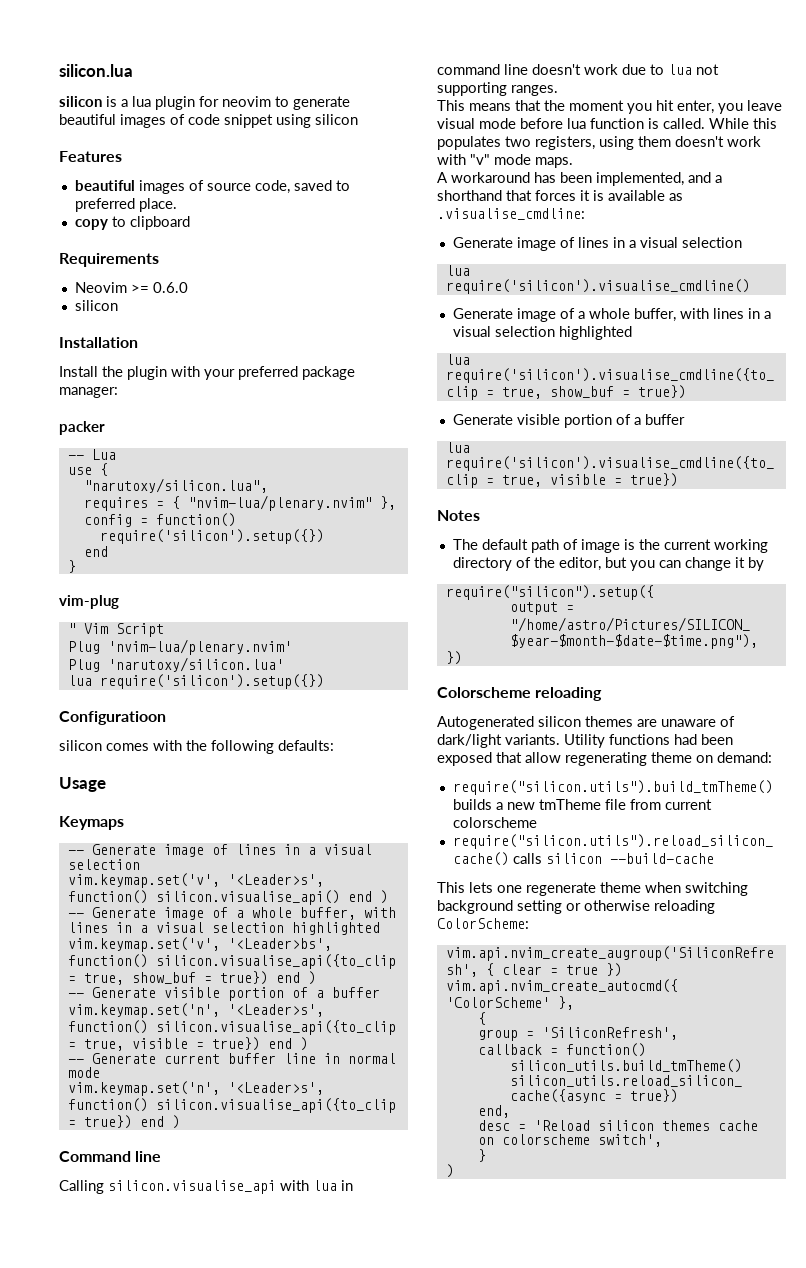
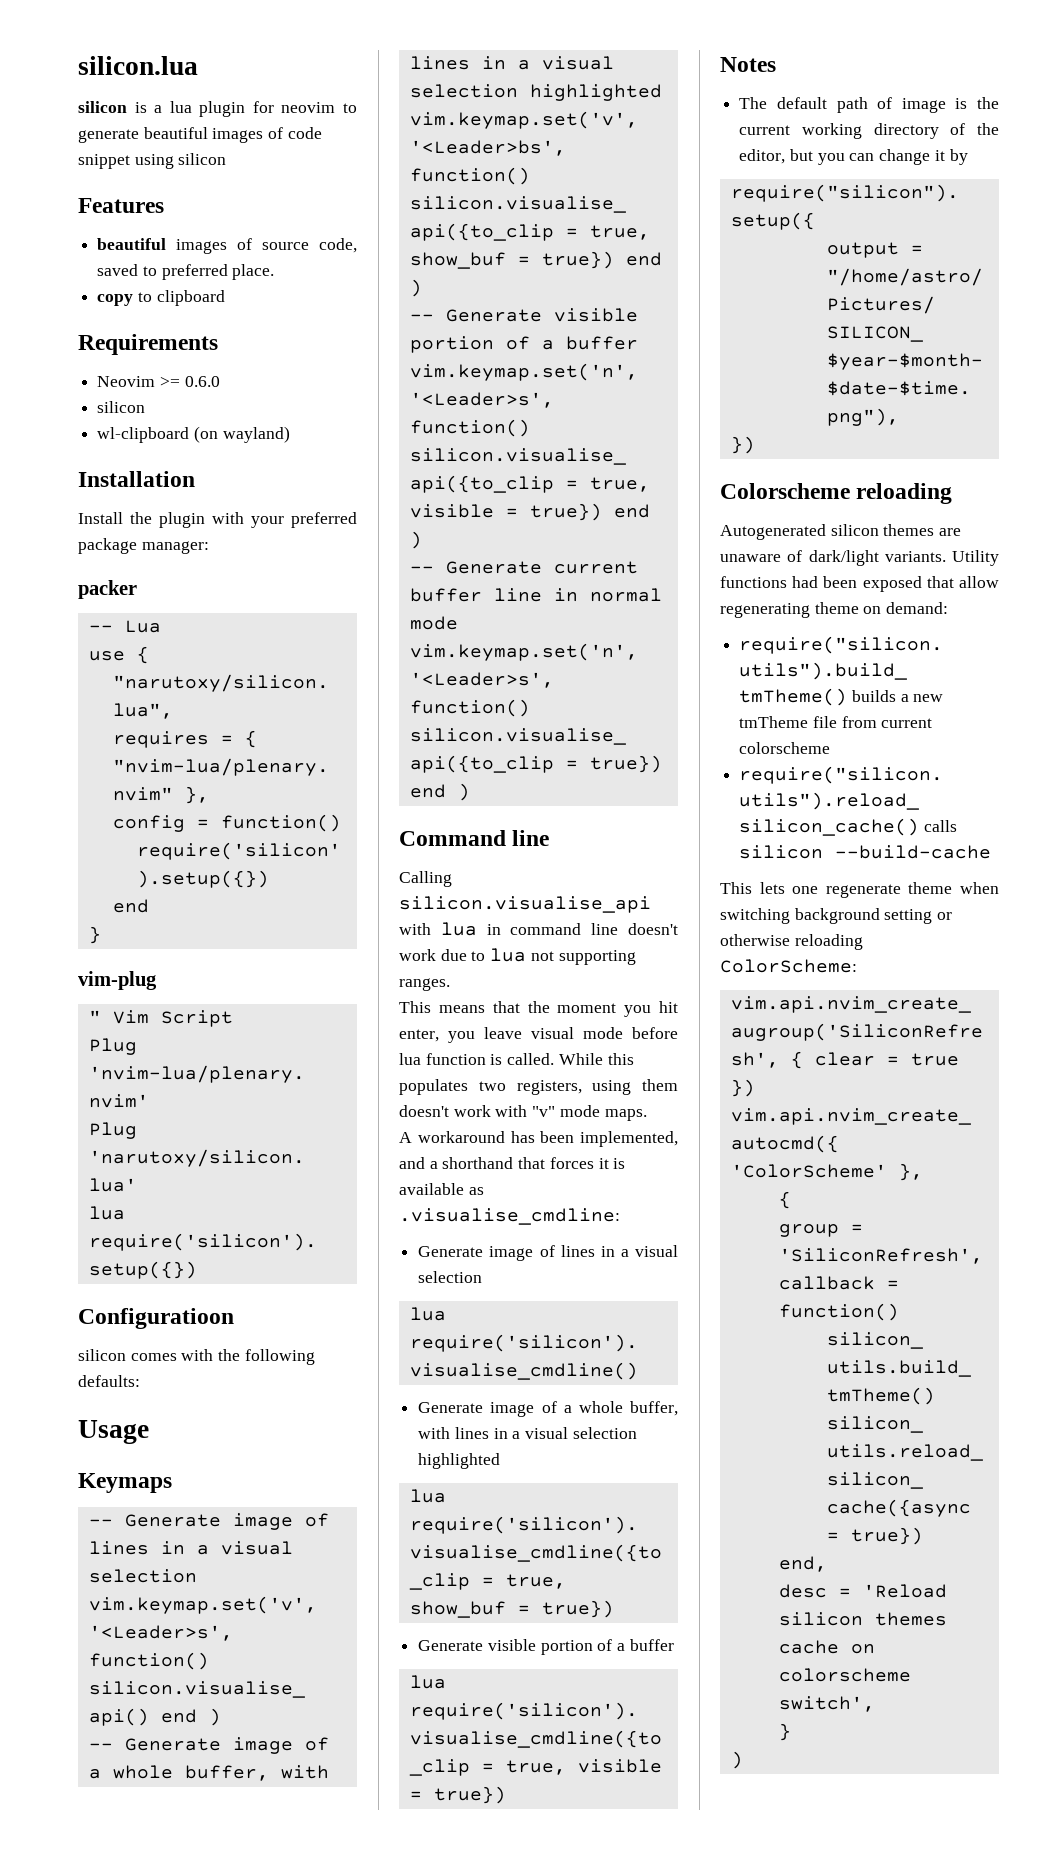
(118, 305) none -> [97,426,290,443] // wl-clipboard (on wayland)

